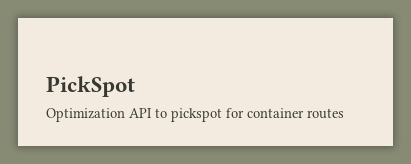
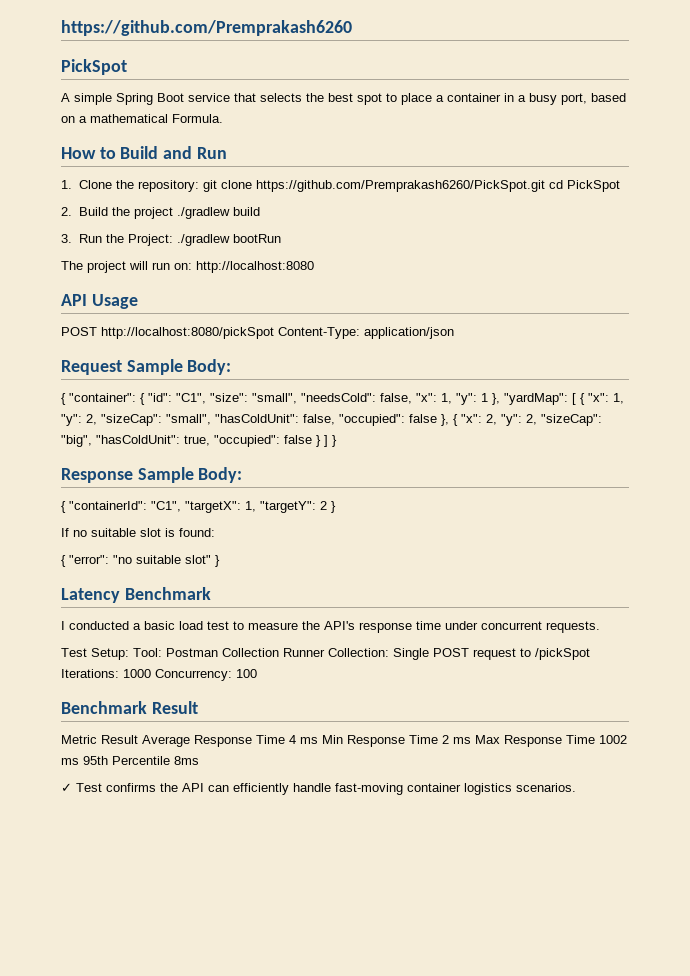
[46,76,135,97] [46,108,344,122] PickSpot // Optimization API to pickspot for container routes -> [61,20,352,36] [61,59,127,75] [61,93,626,105] [61,114,223,123] [61,146,227,159] [61,180,621,192] [61,207,261,219] [61,234,282,246] [61,261,314,273] [61,294,138,309] [61,327,454,339] [61,359,232,375] [61,393,624,405] [61,414,602,426] [61,435,337,447] [61,467,243,483] [61,501,336,513] [61,528,215,537] [61,555,220,567] [61,587,211,603] [61,621,600,633] [61,648,590,660] [61,669,257,681] [61,701,198,714] [61,735,627,747] [61,756,199,765] [61,783,576,795] https://github.com/Premprakash6260 // PickSpot // A simple Spring Boot service that selects the best spot to place a container in a busy port, based on a mathematical Formula. // How to Build and Run // 1. Clone the repository: git clone https://github.com/Premprakash6260/PickSpot.git cd PickSpot // 2. Build the project ./gradlew build // 3. Run the Project: ./gradlew bootRun // The project will run on: http://localhost:8080 // API Usage // POST http://localhost:8080/pickSpot Content-Type: application/json // Request Sample Body: // { "container": { "id": "C1", "size": "small", "needsCold": false, "x": 1, "y": 1 }, "yardMap": [ { "x": 1, "y": 2, "sizeCap": "small", "hasColdUnit": false, "occupied": false }, { "x": 2, "y": 2, "sizeCap": "big", "hasColdUnit": true, "occupied": false } ] } // Response Sample Body: // { "containerId": "C1", "targetX": 1, "targetY": 2 } // If no suitable slot is found: // { "error": "no suitable slot" } // Latency Benchmark // I conducted a basic load test to measure the API's response time under concurrent requests. // Test Setup: Tool: Postman Collection Runner Collection: Single POST request to /pickSpot Iterations: 1000 Concurrency: 100 // Benchmark Result // Metric Result Average Response Time 4 ms Min Response Time 2 ms Max Response Time 1002 ms 95th Percentile 8ms // ✓ Test confirms the API can efficiently handle fast-moving container logistics scenarios.

